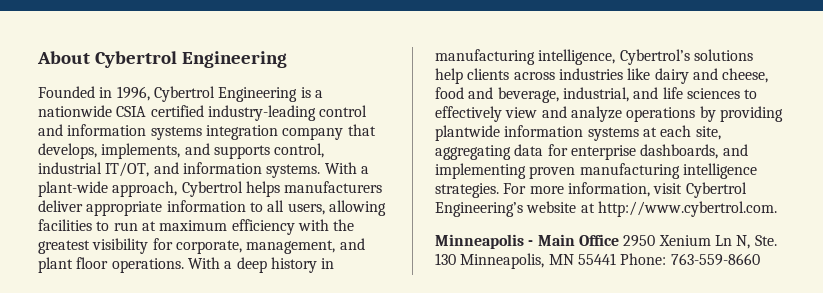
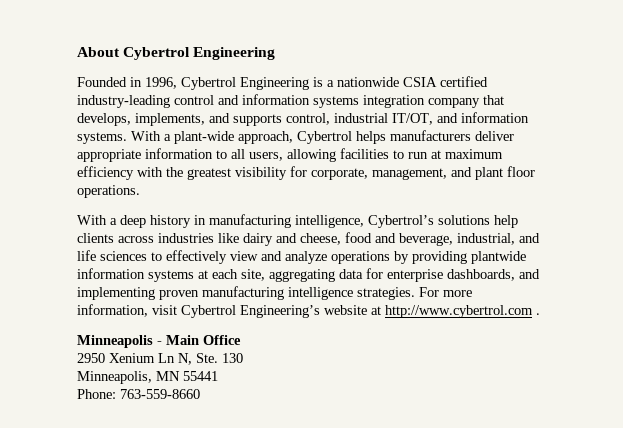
(184, 265) none -> (140, 191) //
[597,201,777,217] http://www.cybertrol.com. -> [385,305,540,318] http://www.cybertrol.com .
(619, 240) none -> (241, 340) //
(456, 259) none -> (243, 358) //
(616, 259) none -> (218, 376) //

